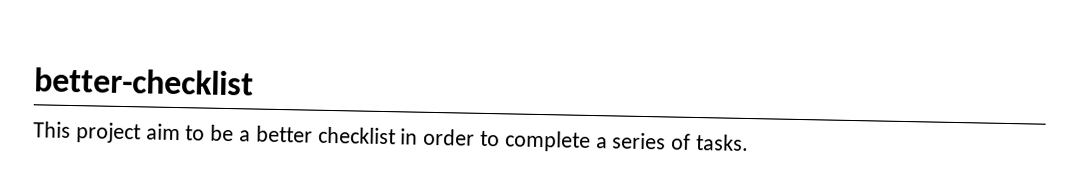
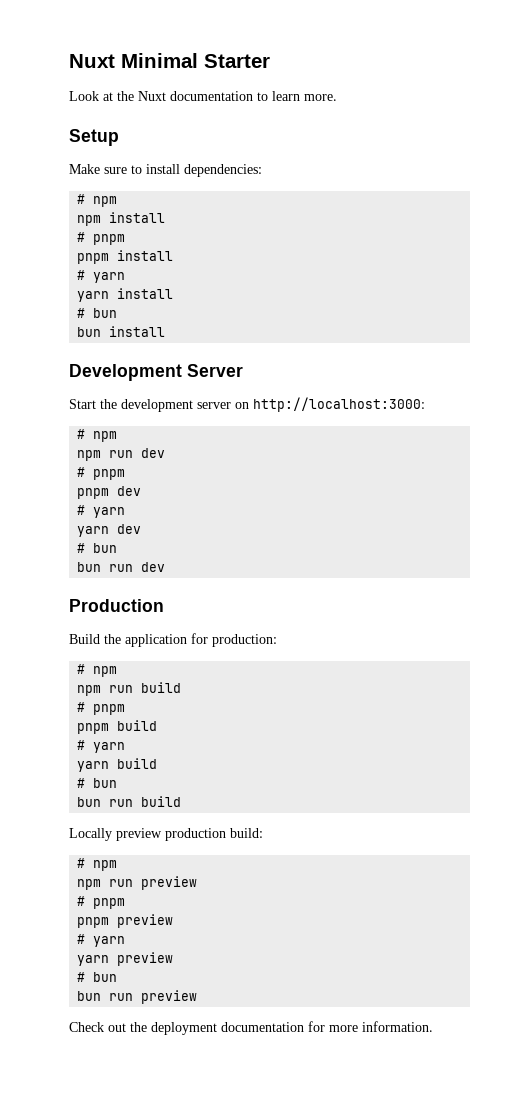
[34,67,254,96] [33,121,750,152] better-checklist // This project aim to be a better checklist in order to complete a series of tasks. -> [69,53,270,68] [69,91,337,101] [69,129,119,146] [69,164,262,177] [77,194,118,207] [77,212,166,226] [77,232,126,245] [77,250,174,264] [77,270,126,283] [77,288,174,302] [77,308,118,318] [77,326,166,337] [69,364,243,381] [69,397,425,412] [77,429,118,442] [77,448,166,461] [77,467,126,480] [77,486,142,499] [77,505,126,518] [77,524,142,537] [77,543,118,553] [77,562,166,572] [69,599,164,612] [69,633,277,647] [77,664,118,677] [77,682,182,696] [77,702,126,715] [77,720,158,734] [77,740,126,753] [77,758,158,772] [77,778,118,788] [77,796,182,807] [69,828,263,841] [77,858,118,871] [77,876,198,890] [77,896,126,909] [77,914,174,928] [77,934,126,947] [77,952,174,966] [77,972,118,982] [77,990,198,1004] [69,1021,433,1035] Nuxt Minimal Starter // Look at the Nuxt documentation to learn more. // Setup // Make sure to install dependencies: // # npm // npm install // # pnpm // pnpm install // # yarn // yarn install // # bun // bun install // Development Server // Start the development server on http://localhost:3000: // # npm // npm run dev // # pnpm // pnpm dev // # yarn // yarn dev // # bun // bun run dev // Production // Build the application for production: // # npm // npm run build // # pnpm // pnpm build // # yarn // yarn build // # bun // bun run build // Locally preview production build: // # npm // npm run preview // # pnpm // pnpm preview // # yarn // yarn preview // # bun // bun run preview // Check out the deployment documentation for more information.

